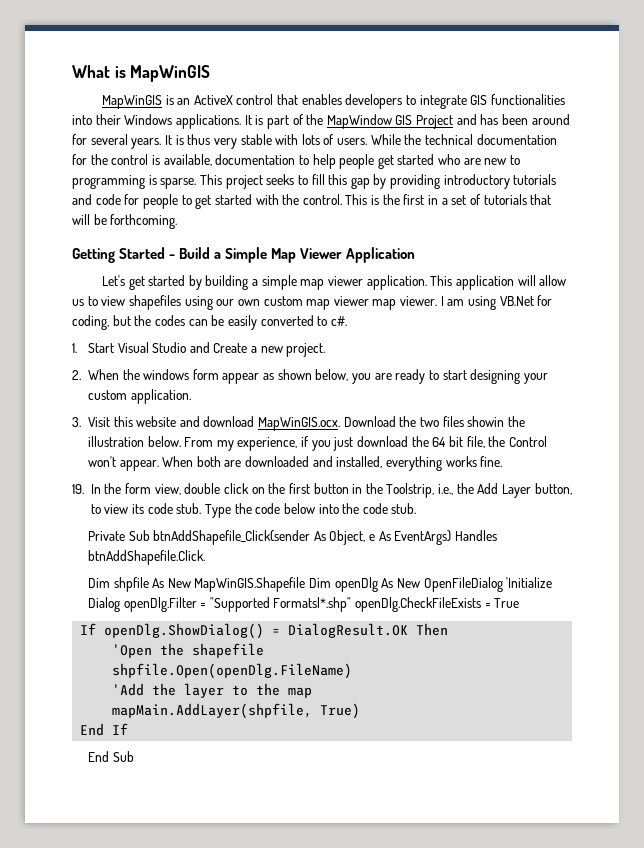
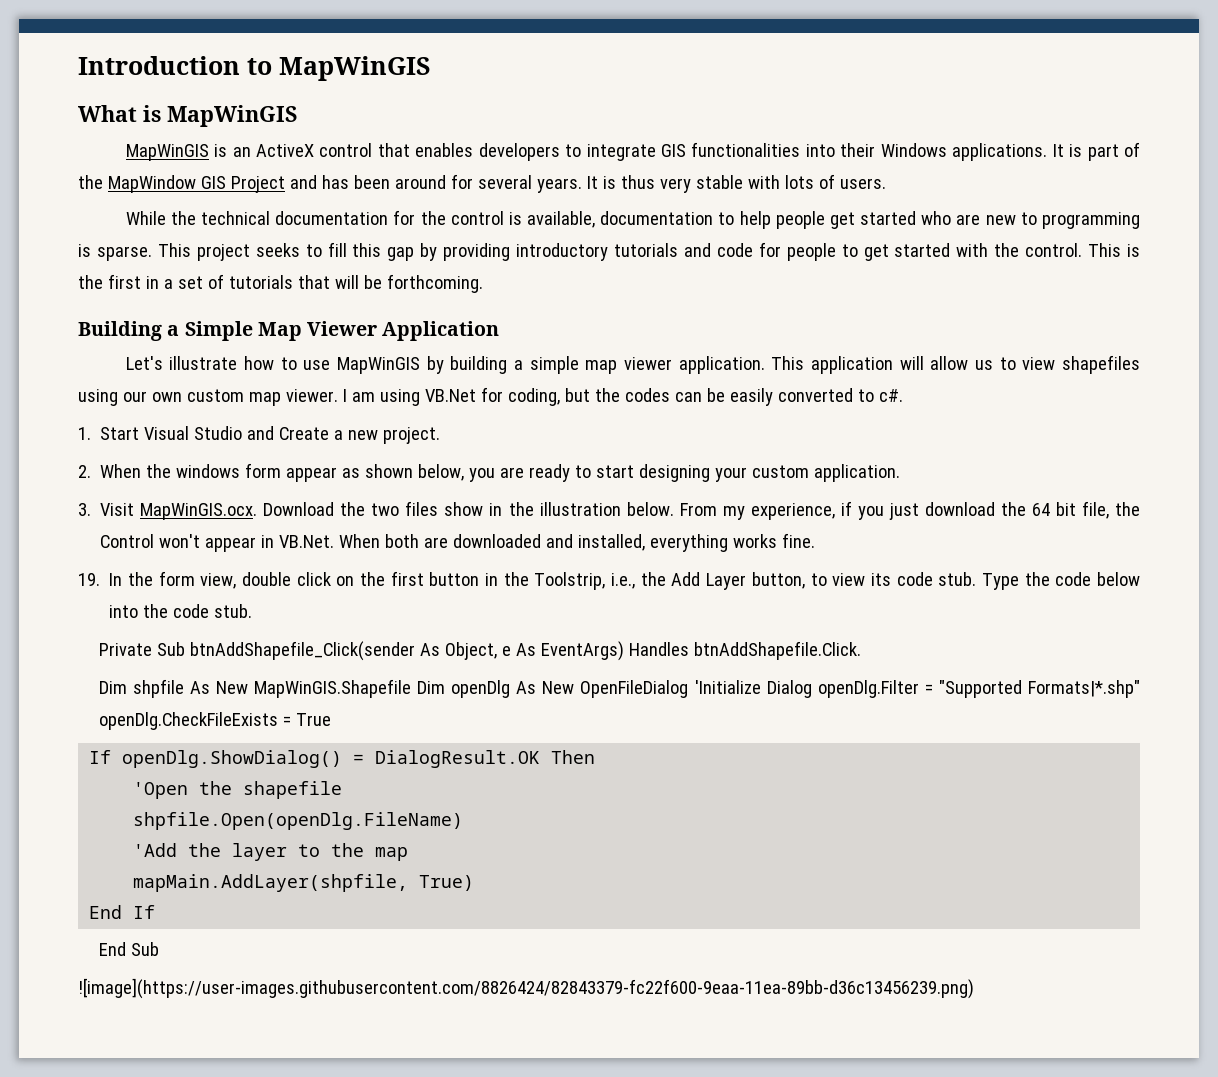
(72, 71) none -> [78,56,431,81] Introduction to MapWinGIS //
(368, 141) none -> (886, 183) //
[72,247,211,263] Getting Started - Build -> [78,321,162,341] Building
[128,275,186,290] get started -> [169,356,421,374] illustrate how to use MapWinGIS
[333,296,397,310] viewer map -> (281, 399) none
[113,416,255,427] this website and download -> (135, 509) none
[467,416,505,427] showin -> [444,502,503,516] show in
[119,460,159,471] appear. -> [205,535,335,552] appear in VB.Net.
(134, 756) none -> [78,978,974,999] // ![image](https://user-images.githubusercontent.com/8826424/82843379-fc22f600-9eaa-11ea-89bb-d36c13456239.png)

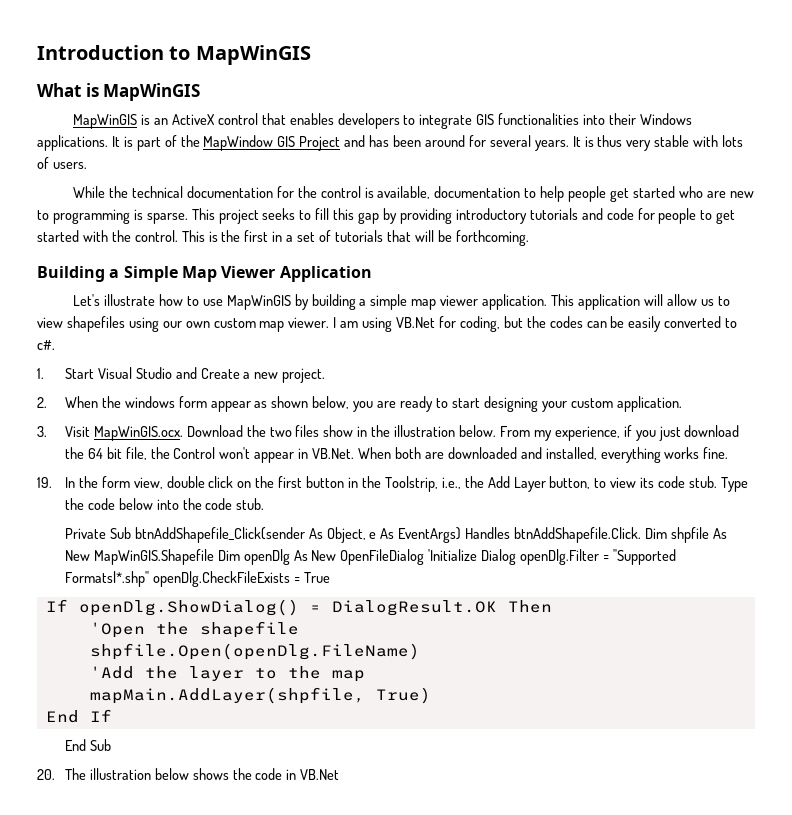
(861, 650) // -> (642, 535) none
[78,978,974,999] ![image](https://user-images.githubusercontent.com/8826424/82843379-fc22f600-9eaa-11ea-89bb-d36c13456239.png) -> [37,768,340,780] 20. The illustration below shows the code in VB.Net

